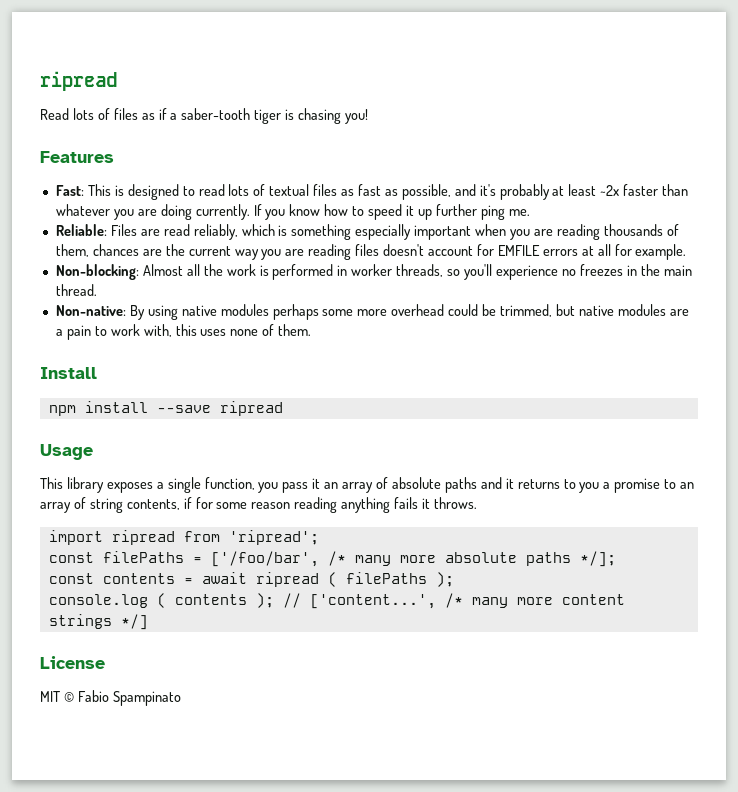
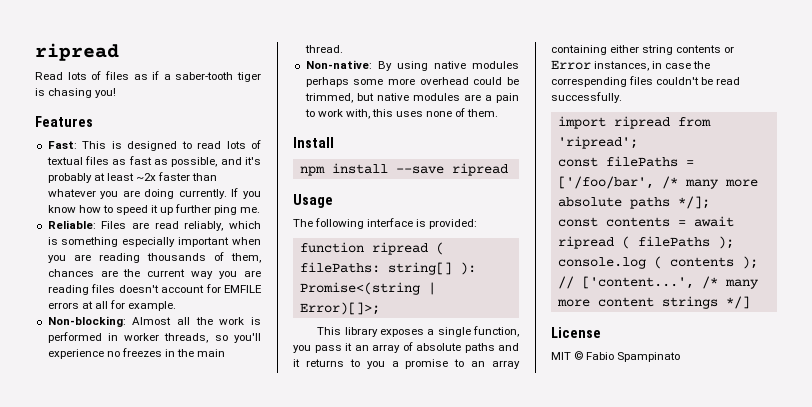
(93, 452) none -> [293,218,478,229] [299,242,444,255] [299,262,476,275] [299,282,436,295] [299,302,380,315] // The following interface is provided: // function ripread ( filePaths: string[] ): Promise<(string | Error)[]>;
[73,497,477,513] of string contents, if for some reason reading anything fails it throws. -> [551,45,735,55] [551,60,711,71] [551,76,741,87] [551,92,622,103] containing either string contents or Error instances, in case the correspending files couldn't be read successfully.

